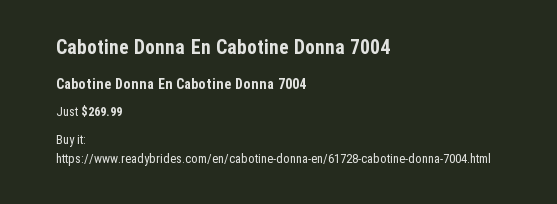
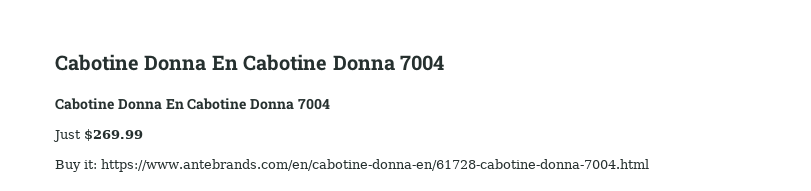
[56,153,491,166] https://www.readybrides.com/en/cabotine-donna-en/61728-cabotine-donna-7004.html -> [101,159,649,172] https://www.antebrands.com/en/cabotine-donna-en/61728-cabotine-donna-7004.html

